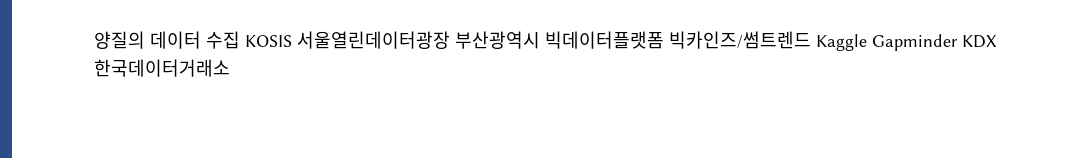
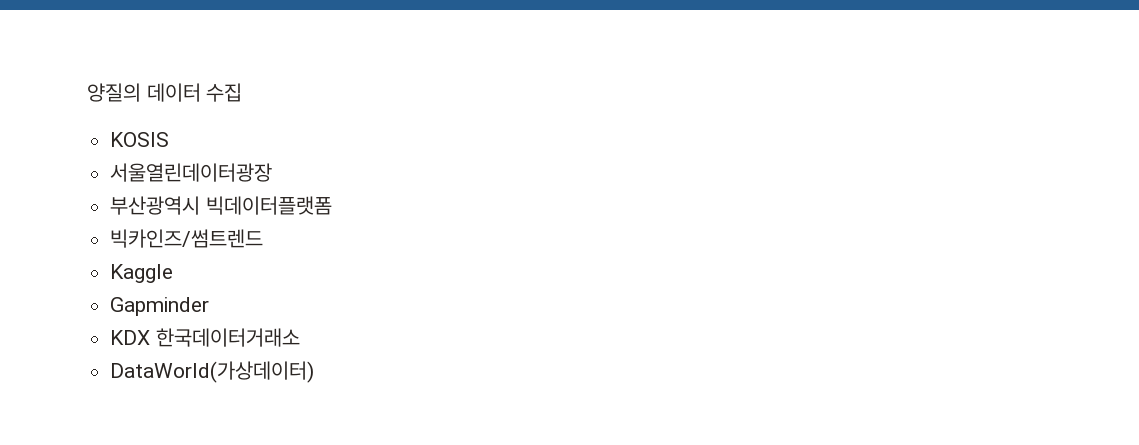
(240, 40) none -> (243, 92) //
(292, 41) none -> (170, 139) //
(450, 40) none -> (273, 172) //
(664, 40) none -> (332, 205) //
(811, 40) none -> (264, 238) //
(867, 42) none -> (174, 273) //
(958, 42) none -> (210, 306) //
(230, 68) none -> [110,361,315,383] // DataWorld(가상데이터)

